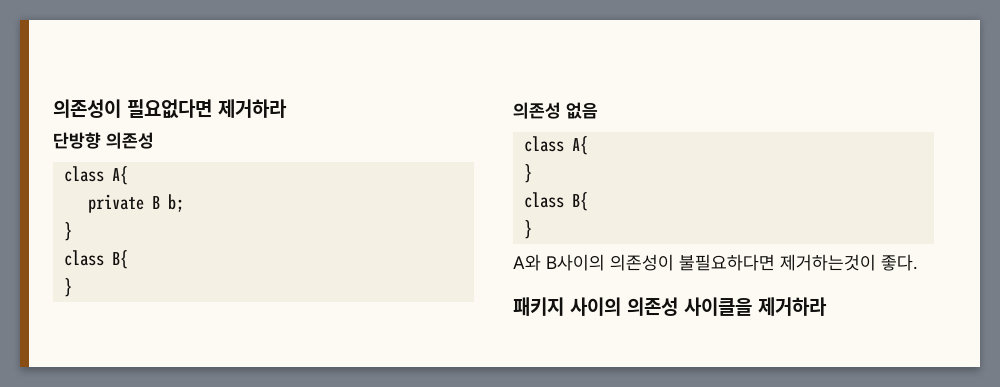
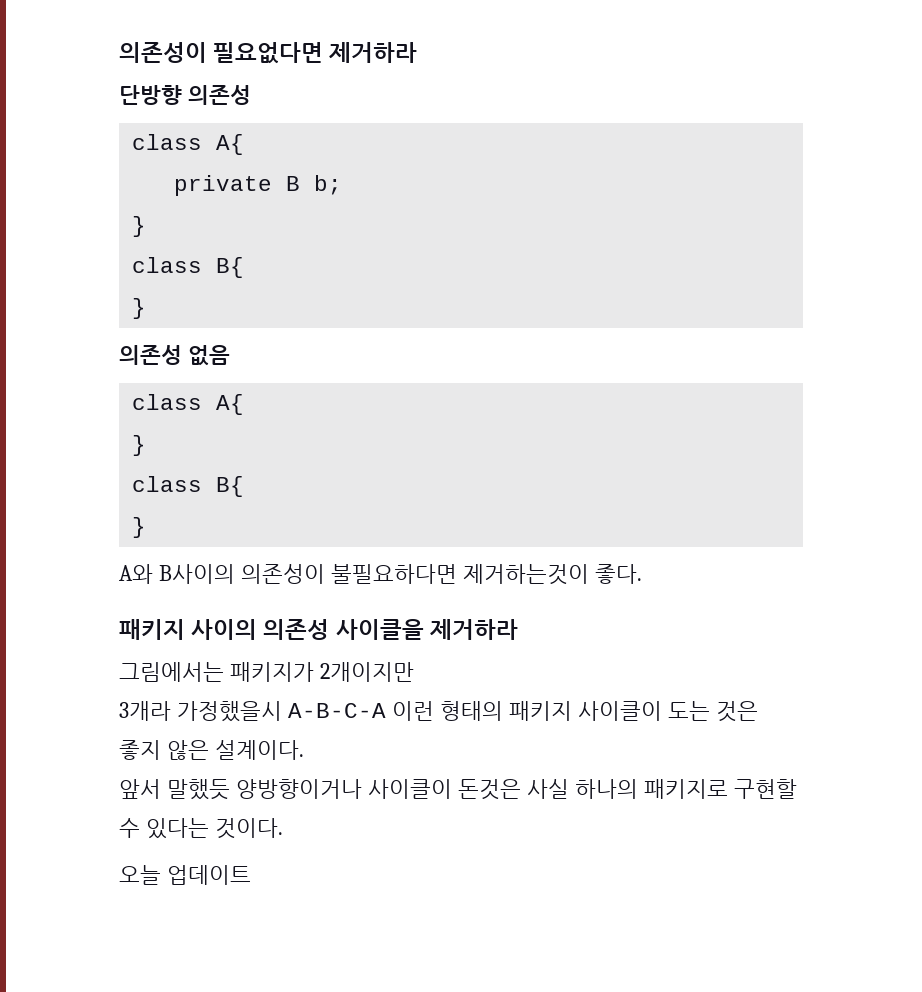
(827, 306) none -> [119,662,414,682] [119,701,758,722] [119,740,304,760] [119,779,797,800] [119,818,283,839] [119,865,251,885] // 그림에서는 패키지가 2개이지만 // 3개라 가정했을시 A-B-C-A 이런 형태의 패키지 사이클이 도는 것은 좋지 않은 설계이다. // 앞서 말했듯 양방향이거나 사이클이 돈것은 사실 하나의 패키지로 구현할 수 있다는 것이다. // 오늘 업데이트

